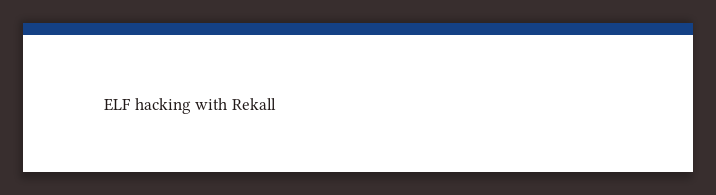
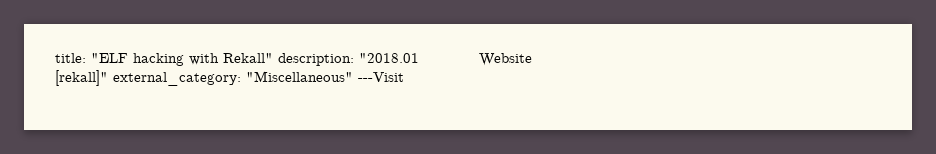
[104,98,276,114] ELF hacking with Rekall -> [55,53,419,66] [55,70,404,86] [479,53,532,66] title: "ELF hacking with Rekall" description: "2018.01 [rekall]" external_category: "Miscellaneous" ---Visit Website

